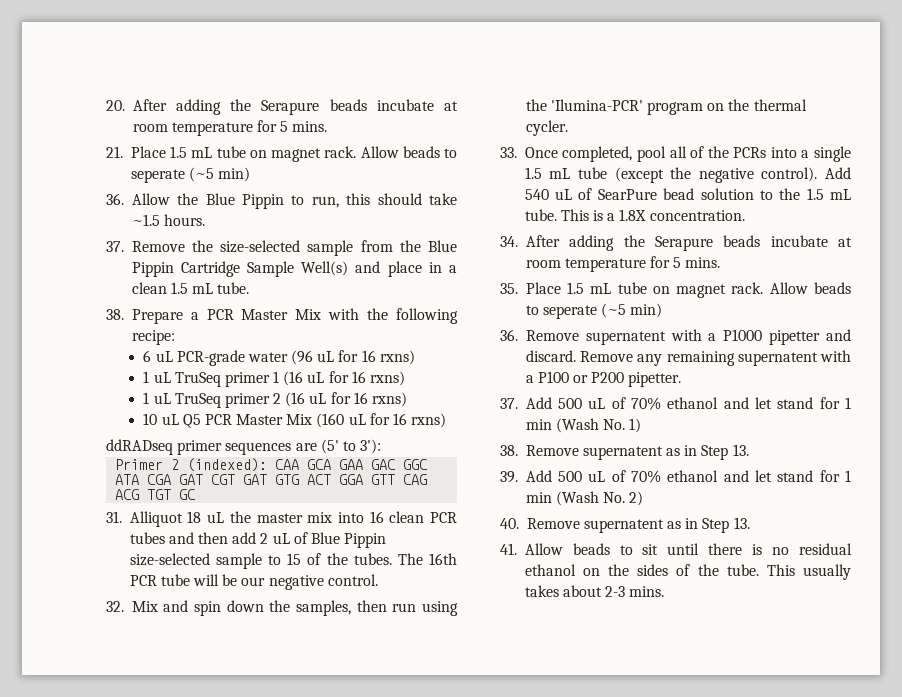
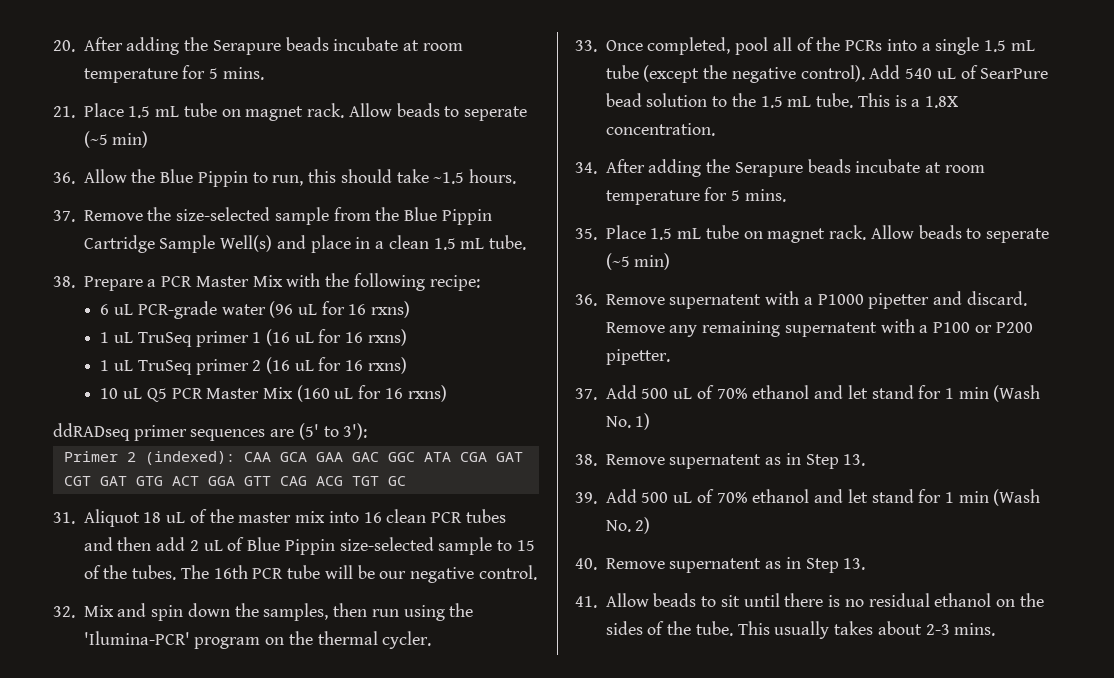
[129,511,183,527] Alliquot -> [83,509,140,527] Aliquot
(225, 517) none -> [189,509,207,523] of

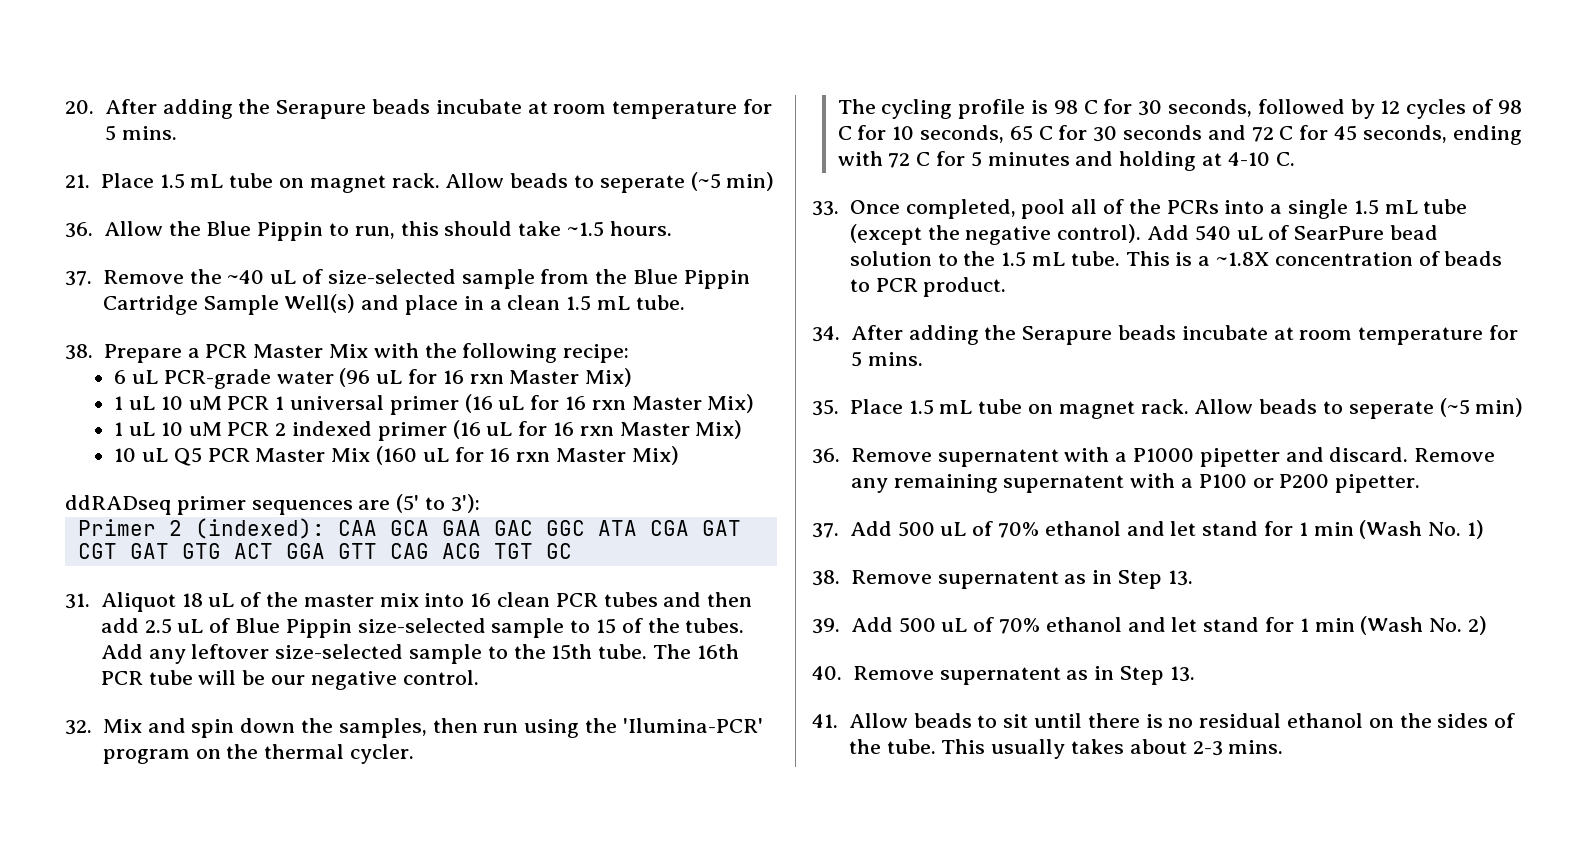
(172, 214) none -> [227,269,323,284] ~40 uL of
[371,301,411,318] [100,329,407,347] [100,357,407,375] rxns) // 1 uL TruSeq primer 1 (16 uL for 16 rxns) // 1 uL TruSeq primer 2 (16 uL for 16 rxns) -> [469,368,633,387] [114,394,755,415] [114,420,743,441] rxn Master Mix) // 1 uL 10 uM PCR 1 universal primer (16 uL for 16 rxn Master Mix) // 1 uL 10 uM PCR 2 indexed primer (16 uL for 16 rxn Master Mix)
[407,385,447,402] rxns) -> [516,446,679,465] rxn Master Mix)
[189,540,199,551] 2 -> [144,618,172,634] 2.5
(177, 572) none -> [100,644,648,664] Add any leftover size-selected sample to the 15th tube.
(432, 640) none -> [837,99,1522,119] [837,125,1522,145] [837,151,1295,171] // The cycling profile is 98 C for 30 seconds, followed by 12 cycles of 98 C for 10 seconds, 65 C for 30 seconds and 72 C for 45 seconds, ending with 72 C for 5 minutes and holding at 4-10 C.
[925,96,958,108] [605,123,715,136] 1.8X concentration. -> [1215,251,1503,266] [849,277,1007,297] ~1.8X concentration of beads to PCR product.

